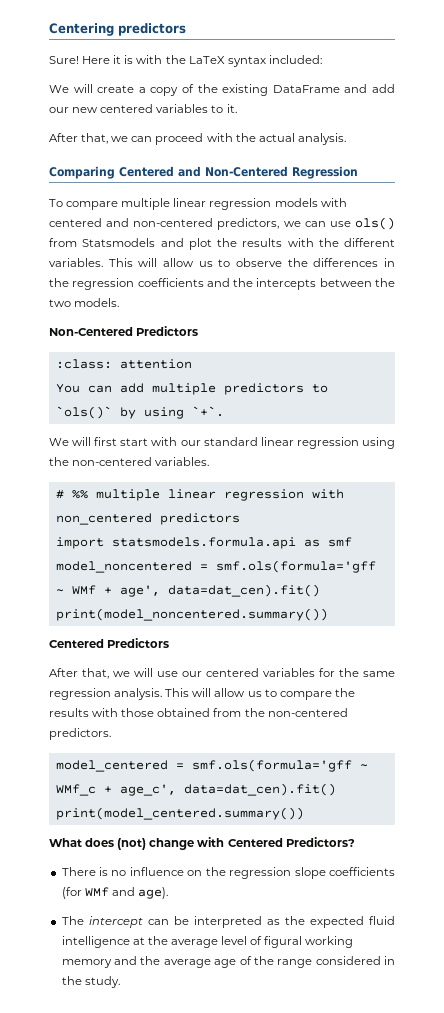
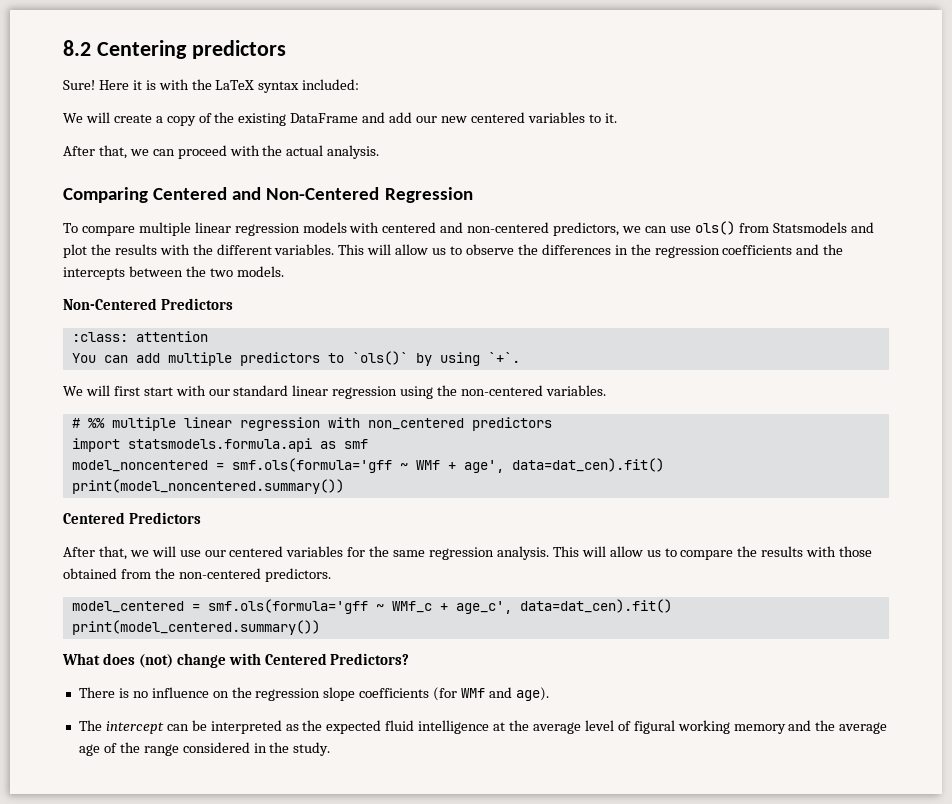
(49, 29) none -> [63,40,91,56] 8.2

